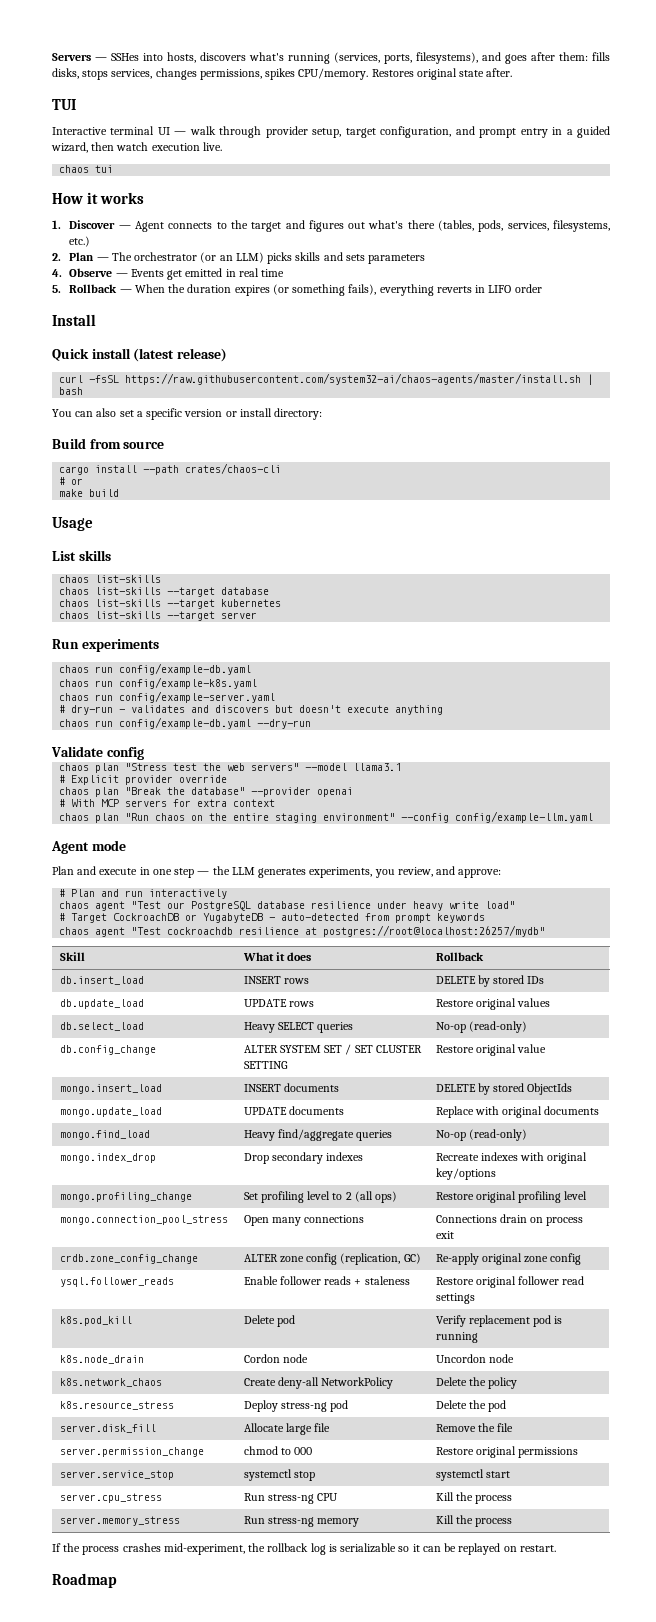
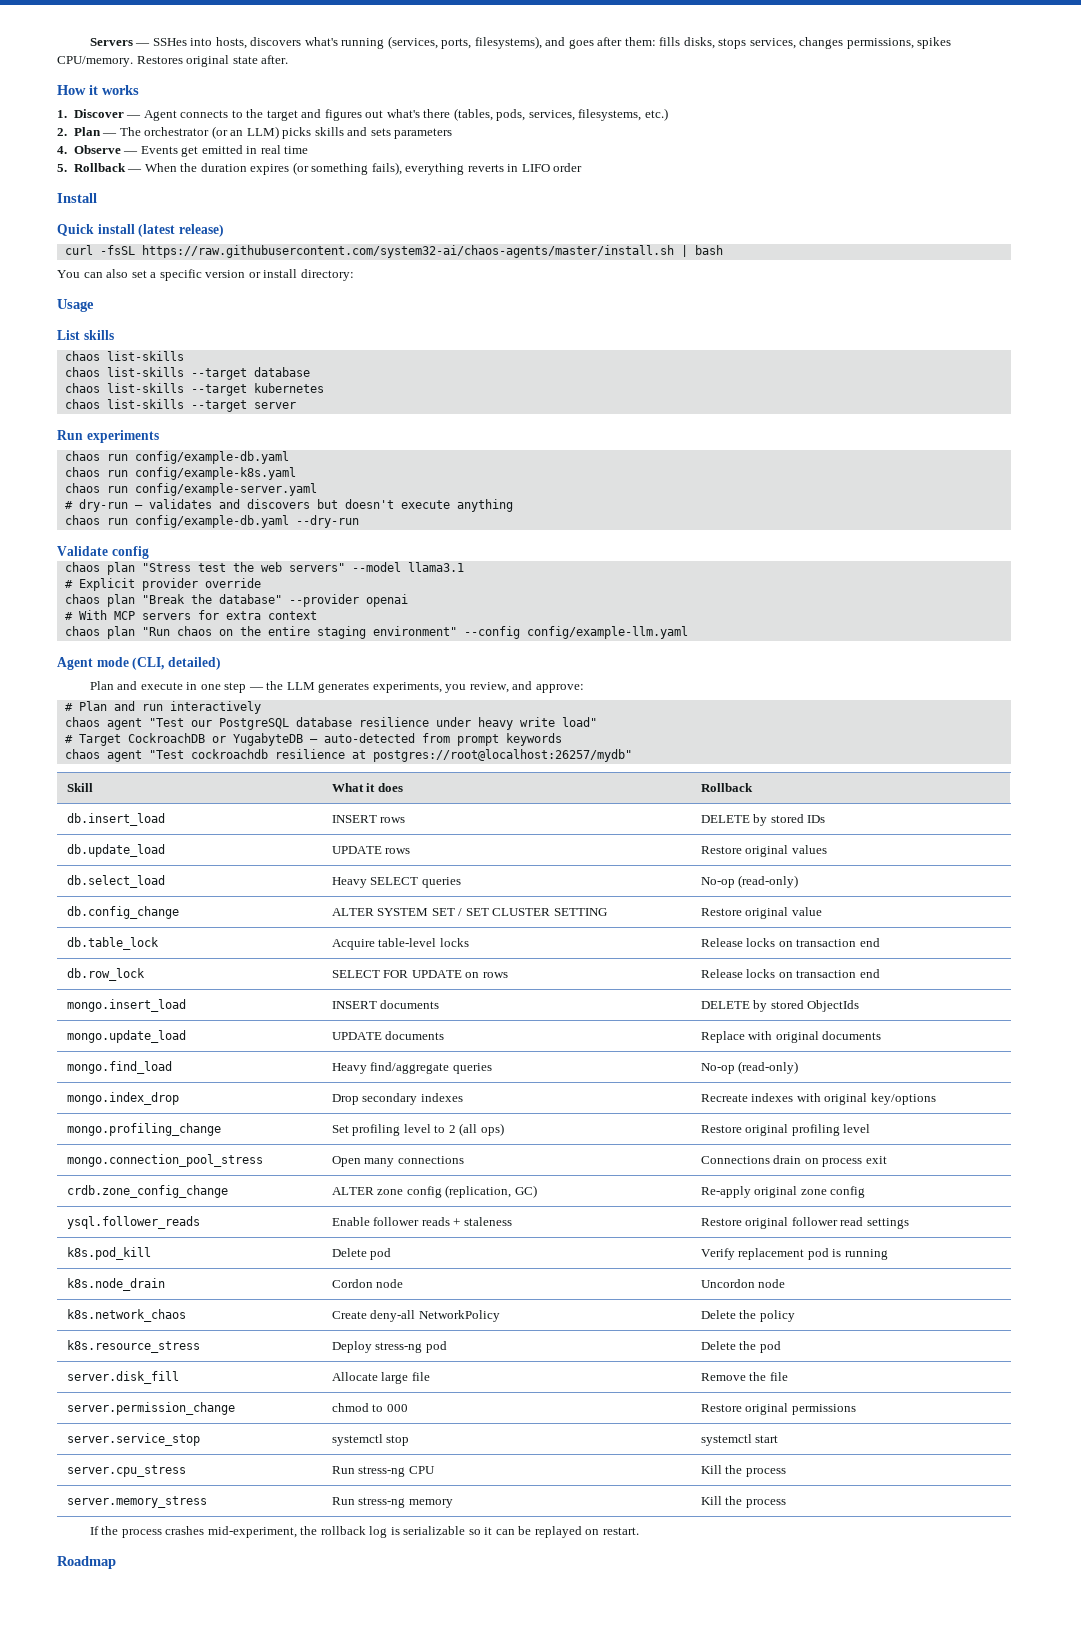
[52,99,76,110] [52,126,610,138] [51,142,222,153] [59,165,114,173] // TUI // Interactive terminal UI — walk through provider setup, target configuration, and prompt entry in a guided wizard, then watch execution live. // chaos tui -> (289, 59) none
[52,438,165,449] [59,463,282,475] [59,477,84,485] [59,489,120,497] // Build from source // cargo install --path crates/chaos-cli // # or // make build -> (354, 275) none
(126, 845) none -> [132,657,221,670] (CLI, detailed)
(547, 1048) none -> [66,937,159,950] [331,938,469,950] [700,938,880,947] [66,968,145,981] [331,970,508,978] [700,969,880,978] // db.table_lock | Acquire table-level locks | Release locks on transaction end // db.row_lock | SELECT FOR UPDATE on rows | Release locks on transaction end

